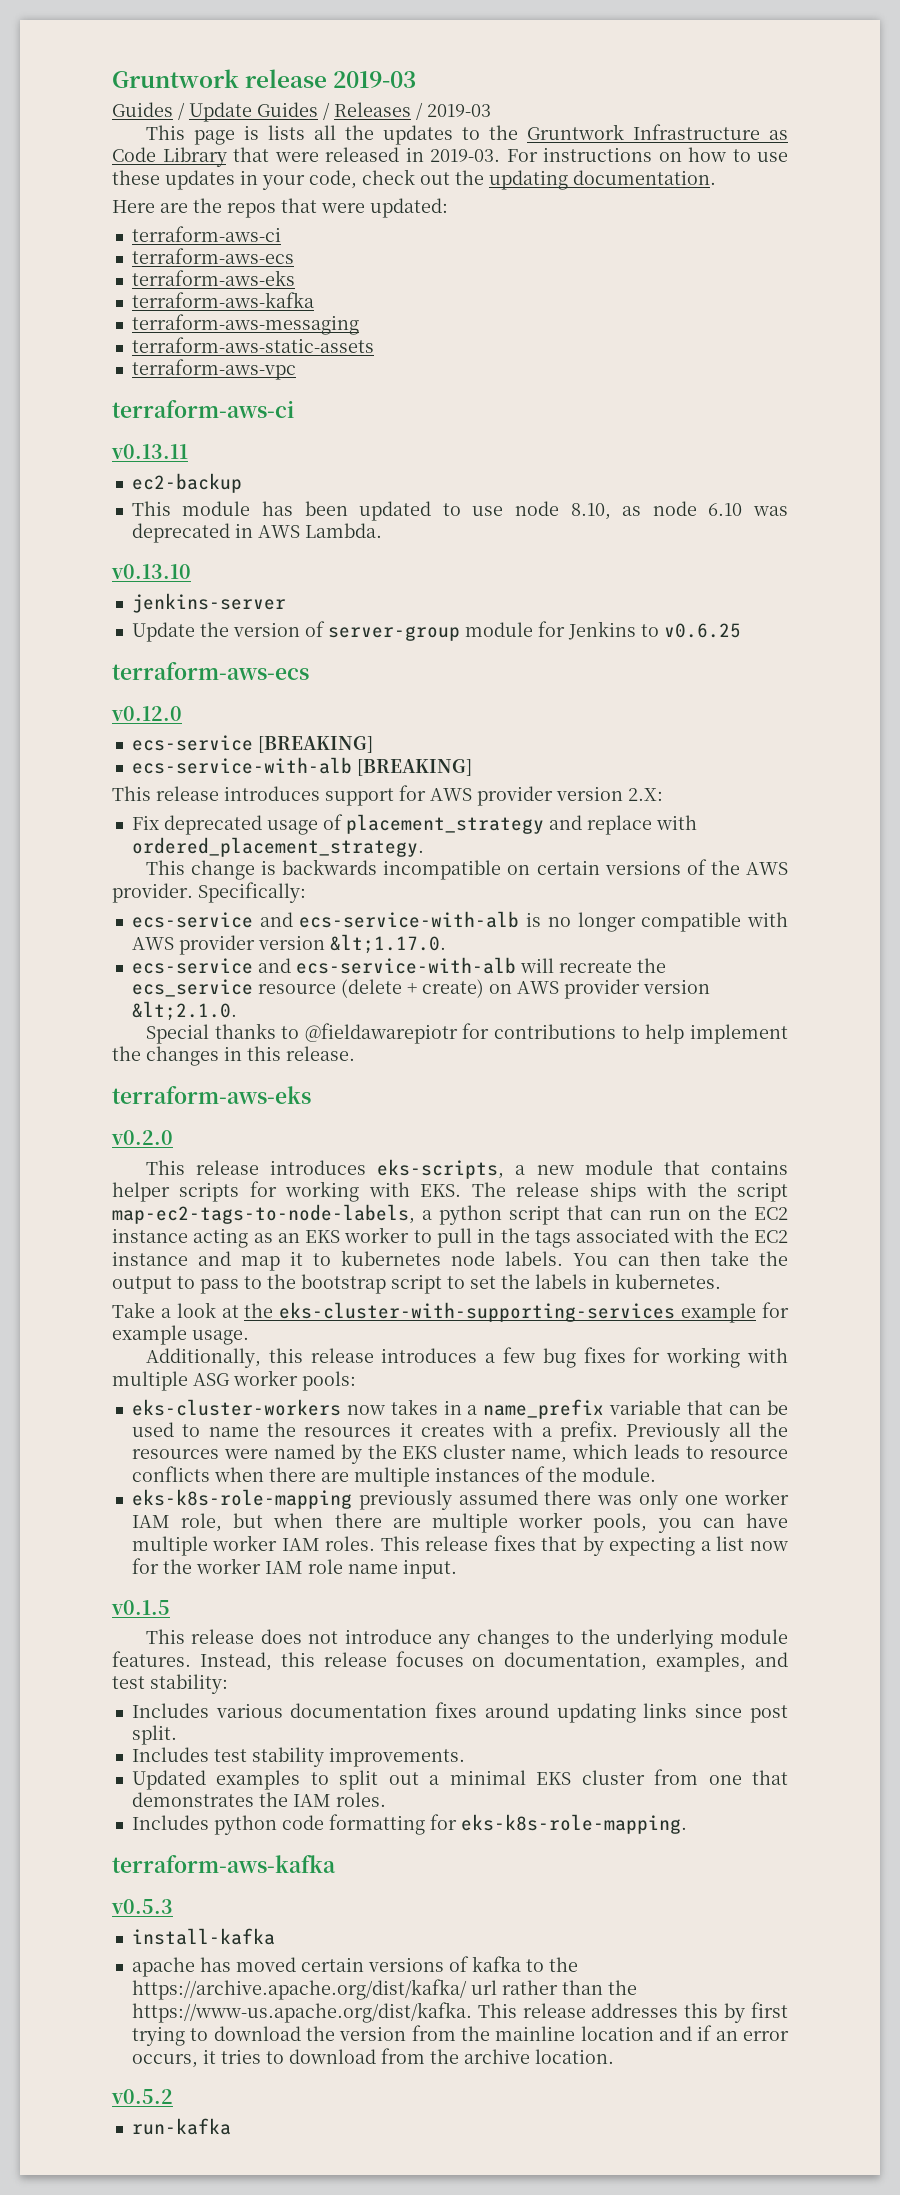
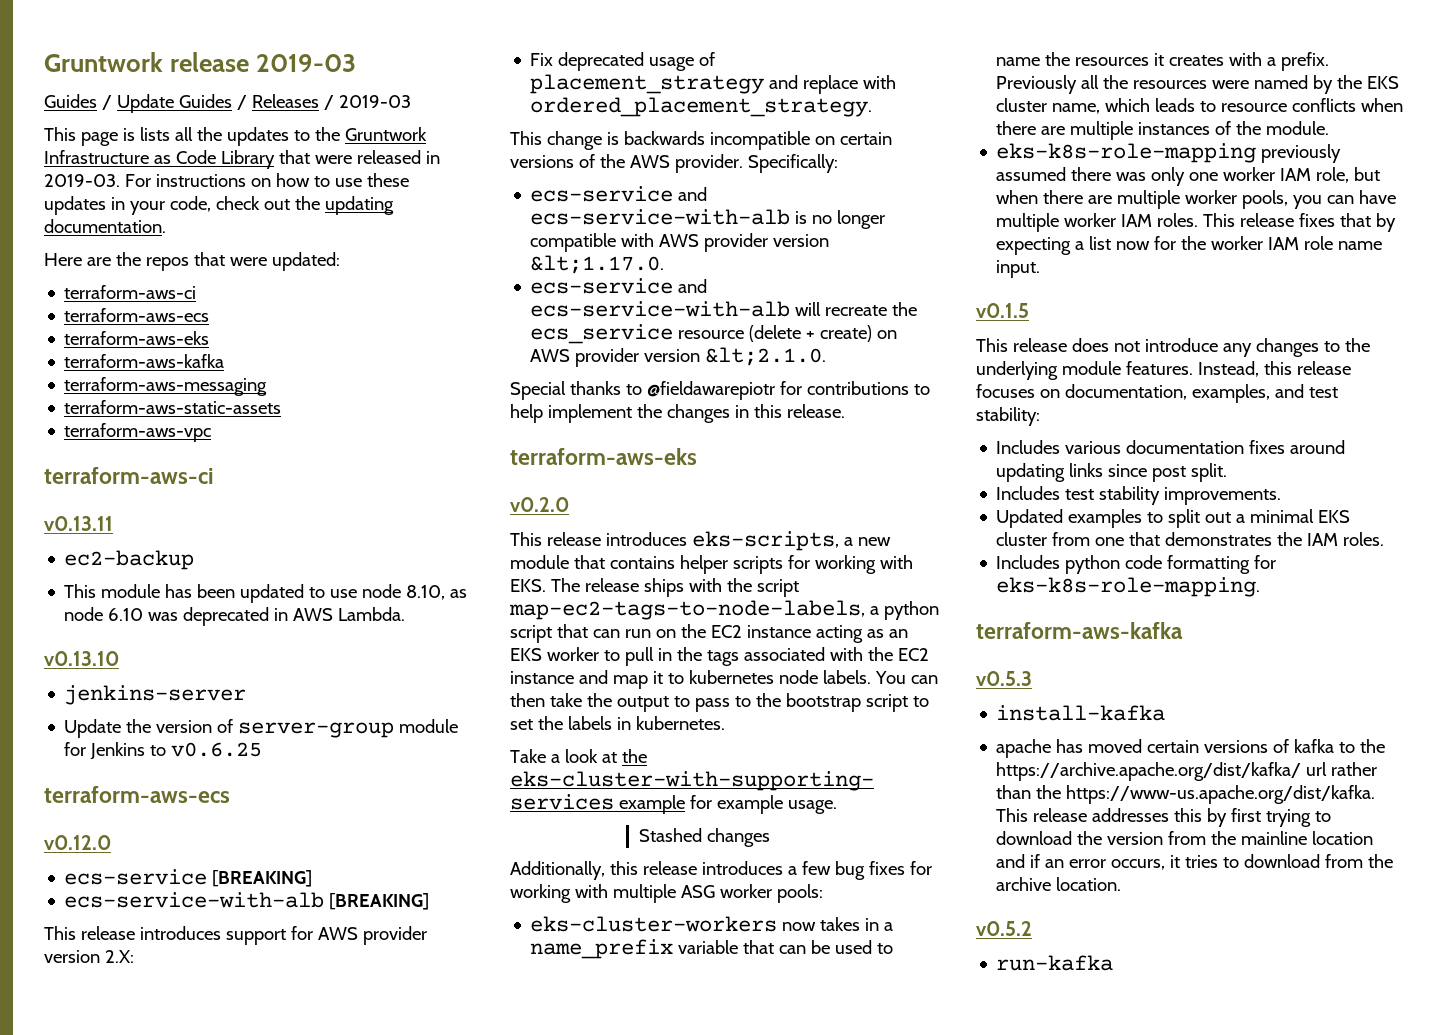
(249, 1337) none -> [638,828,770,847] // Stashed changes

